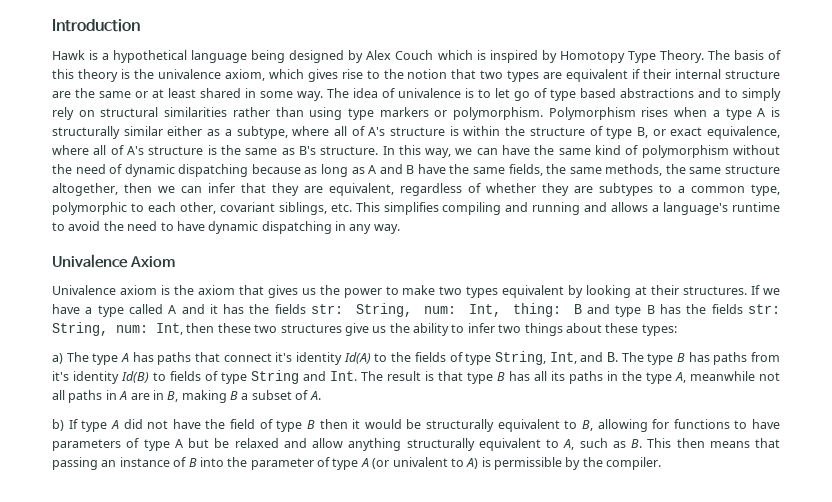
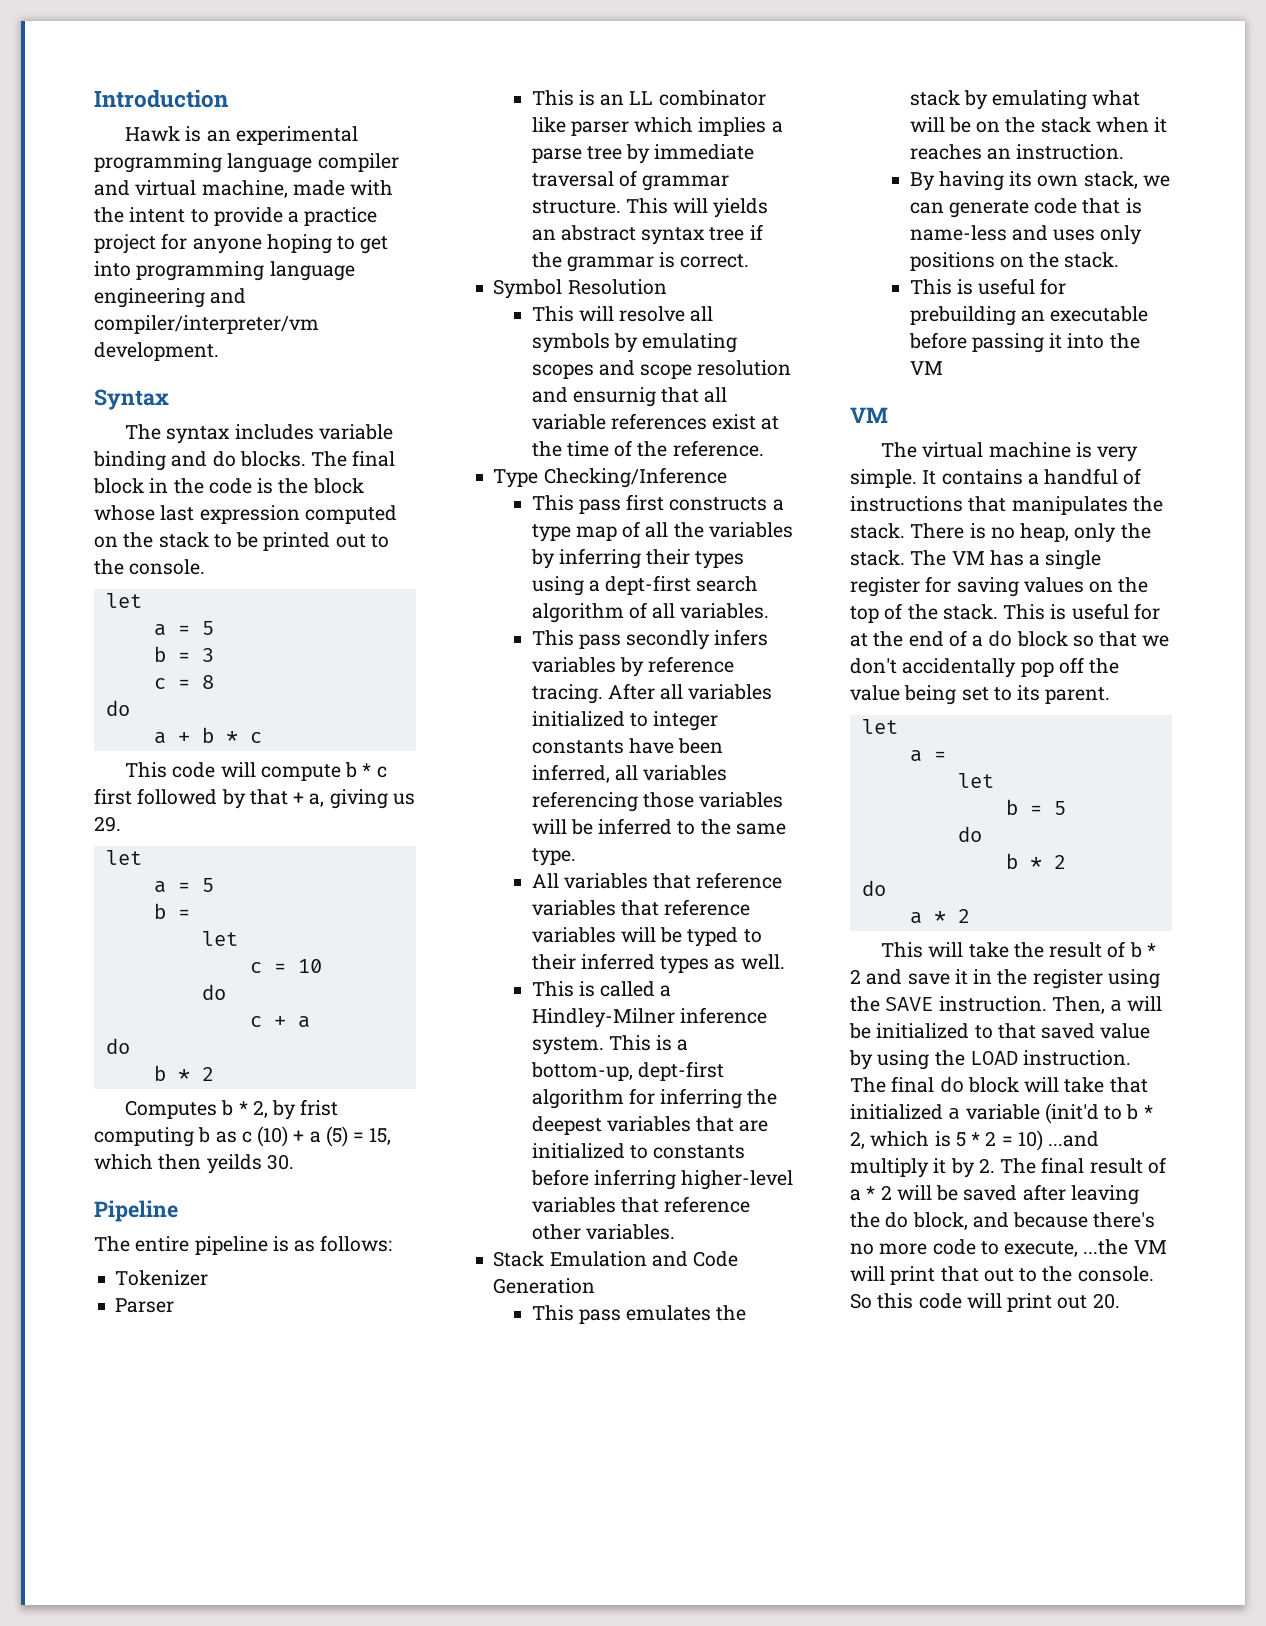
[102,50,781,63] [52,69,781,82] [52,88,781,101] [52,107,781,120] [52,126,781,139] [52,145,781,158] [52,164,780,177] [52,183,780,196] [52,202,780,215] [52,221,400,234] [52,254,175,268] [52,285,781,298] [52,303,780,317] [52,322,677,336] [52,351,780,365] [52,370,780,384] [52,390,321,403] [52,419,780,432] [52,438,780,451] [52,457,662,470] a hypothetical language being designed by Alex Couch which is inspired by Homotopy Type Theory. The basis of this theory is the univalence axiom, which gives rise to the notion that two types are equivalent if their internal structure are the same or at least shared in some way. The idea of univalence is to let go of type based abstractions and to simply rely on structural similarities rather than using type markers or polymorphism. Polymorphism rises when a type A is structurally similar either as a subtype, where all of A's structure is within the structure of type B, or exact equivalence, where all of A's structure is the same as B's structure. In this way, we can have the same kind of polymorphism without the need of dynamic dispatching because as long as A and B have the same fields, the same methods, the same structure altogether, then we can infer that they are equivalent, regardless of whether they are subtypes to a common type, polymorphic to each other, covariant siblings, etc. This simplifies compiling and running and allows a language's runtime to avoid the need to have dynamic dispatching in any way. // Univalence Axiom // Univalence axiom is the axiom that gives us the power to make two types equivalent by looking at their structures. If we have a type called A and it has the fields str: String, num: Int, thing: B and type B has the fields str: String, num: Int, then these two structures give us the ability to infer two things about these types: // a) The type A has paths that connect it's identity Id(A) to the fields of type String, Int, and B. The type B has paths from it's identity Id(B) to fields of type String and Int. The result is that type B has all its paths in the type A, meanwhile not all paths in A are in B, making B a subset of A. // b) If type A did not have the field of type B then it would be structurally equivalent to B, allowing for functions to have parameters of type A but be relaxed and allow anything structurally equivalent to A, such as B. This then means that passing an instance of B into the parameter of type A (or univalent to A) is permissible by the compiler. -> [206,126,358,145] [94,153,399,173] [94,180,394,198] [94,207,378,226] [94,233,389,254] [94,261,355,281] [94,288,247,308] [94,315,319,334] [94,342,219,361] [94,389,169,410] [125,424,393,444] [93,450,396,471] [93,478,364,494] [94,505,397,524] [94,532,389,551] [94,559,206,575] [105,593,142,608] [153,621,214,636] [153,646,214,662] [153,675,214,689] [105,700,130,716] [153,727,262,744] [125,762,387,781] [94,788,415,809] [94,816,121,832] [105,850,142,865] [153,878,214,893] [153,903,190,919] [201,931,238,946] [249,959,322,973] [201,984,226,1000] [249,1016,310,1028] [105,1038,130,1054] [153,1065,214,1081] [125,1099,339,1120] [94,1126,392,1147] [94,1154,294,1174] [94,1200,178,1222] [94,1235,393,1255] [115,1270,209,1286] [115,1298,175,1313] [531,90,766,106] [531,117,783,136] [531,144,755,164] [531,170,730,191] [531,198,769,218] [531,224,763,245] [531,252,750,272] [493,279,667,299] [531,306,714,322] [531,333,738,353] [531,360,792,379] [531,387,728,407] [531,413,780,430] [531,440,764,457] [493,467,727,488] [531,494,784,514] [531,521,793,542] [530,548,745,569] [531,575,759,596] [531,602,770,623] [531,629,769,650] [531,656,735,677] [531,683,773,704] [531,711,719,731] [531,738,724,754] [531,764,728,783] [531,791,784,812] [531,818,786,835] [531,848,576,866] [531,872,783,889] [531,899,751,916] [531,927,762,947] [531,953,785,974] [531,981,672,997] [531,1007,767,1028] [531,1035,689,1055] [530,1061,724,1081] [531,1088,778,1109] [531,1116,769,1135] [531,1143,746,1159] [530,1169,794,1190] [531,1196,751,1213] [531,1224,675,1240] [493,1251,739,1267] [493,1278,596,1294] [531,1305,747,1324] [909,90,1141,110] [909,117,1168,133] [909,144,1125,160] [909,171,1170,191] [909,198,1142,218] [909,225,1143,245] [909,252,1120,271] [909,278,1067,295] [909,306,1149,326] [908,332,1140,353] [909,361,943,375] [850,407,888,423] [881,442,1139,462] [850,468,1142,488] [850,496,1163,515] [850,523,1151,543] [850,550,1102,570] [850,576,1149,597] [850,603,1160,623] [850,630,1170,647] [850,657,1120,678] [850,685,1111,705] [861,719,898,734] [909,750,946,762] [957,773,994,788] [1005,799,1066,815] [957,826,982,842] [1005,853,1066,869] [861,880,886,896] [909,909,970,924] [881,941,1156,958] [850,969,1160,989] [850,996,1163,1014] [849,1023,1151,1039] [849,1050,1132,1070] [850,1076,1148,1093] [850,1103,1153,1124] [850,1130,1100,1151] [850,1157,1166,1178] [850,1184,1139,1205] [850,1212,1156,1230] [850,1239,1167,1257] [850,1266,1154,1285] [850,1293,1120,1312] an experimental programming language compiler and virtual machine, made with the intent to provide a practice project for anyone hoping to get into programming language engineering and compiler/interpreter/vm development. // Syntax // The syntax includes variable binding and do blocks. The final block in the code is the block whose last expression computed on the stack to be printed out to the console. // let // a = 5 // b = 3 // c = 8 // do // a + b * c // This code will compute b * c first followed by that + a, giving us 29. // let // a = 5 // b = // let // c = 10 // do // c + a // do // b * 2 // Computes b * 2, by frist computing b as c (10) + a (5) = 15, which then yeilds 30. // Pipeline // The entire pipeline is as follows: // Tokenizer // Parser // This is an LL combinator like parser which implies a parse tree by immediate traversal of grammar structure. This will yields an abstract syntax tree if the grammar is correct. // Symbol Resolution // This will resolve all symbols by emulating scopes and scope resolution and ensurnig that all variable references exist at the time of the reference. // Type Checking/Inference // This pass first constructs a type map of all the variables by inferring their types using a dept-first search algorithm of all variables. // This pass secondly infers variables by reference tracing. After all variables initialized to integer constants have been inferred, all variables referencing those variables will be inferred to the same type. // All variables that reference variables that reference variables will be typed to their inferred types as well. // This is called a Hindley-Milner inference system. This is a bottom-up, dept-first algorithm for inferring the deepest variables that are initialized to constants before inferring higher-level variables that reference other variables. // Stack Emulation and Code Generation // This pass emulates the stack by emulating what will be on the stack when it reaches an instruction. // By having its own stack, we can generate code that is name-less and uses only positions on the stack. // This is useful for prebuilding an executable before passing it into the VM // VM // The virtual machine is very simple. It contains a handful of instructions that manipulates the stack. There is no heap, only the stack. The VM has a single register for saving values on the top of the stack. This is useful for at the end of a do block so that we don't accidentally pop off the value being set to its parent. // let // a = // let // b = 5 // do // b * 2 // do // a * 2 // This will take the result of b * 2 and save it in the register using the SAVE instruction. Then, a will be initialized to that saved value by using the LOAD instruction. The final do block will take that initialized a variable (init'd to b * 2, which is 5 * 2 = 10) ...and multiply it by 2. The final result of a * 2 will be saved after leaving the do block, and because there's no more code to execute, ...the VM will print that out to the console. So this code will print out 20.

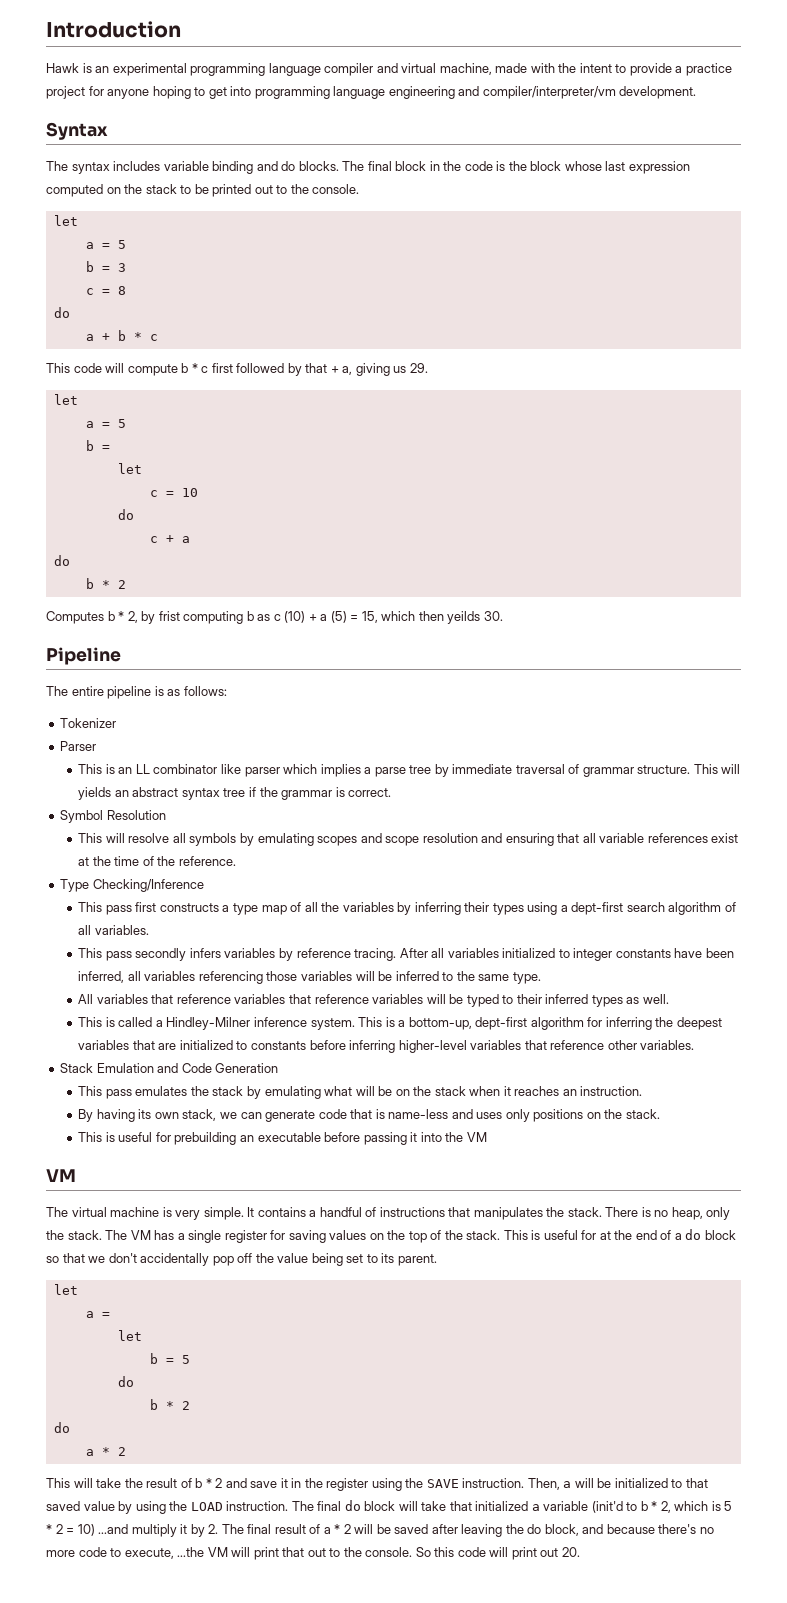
[572,387,656,407] ensurnig -> [505,833,554,846] ensuring

